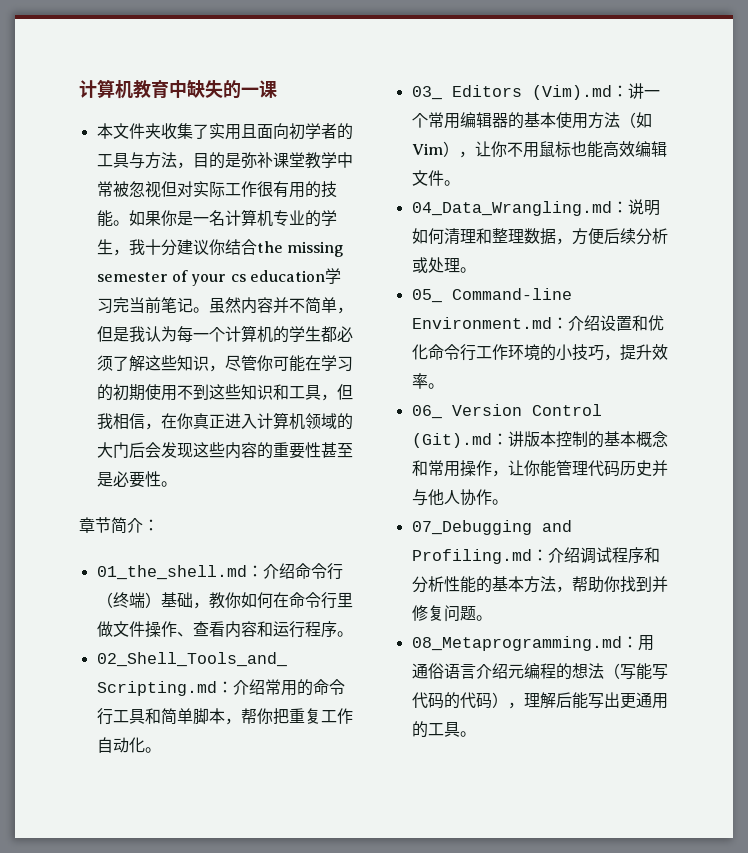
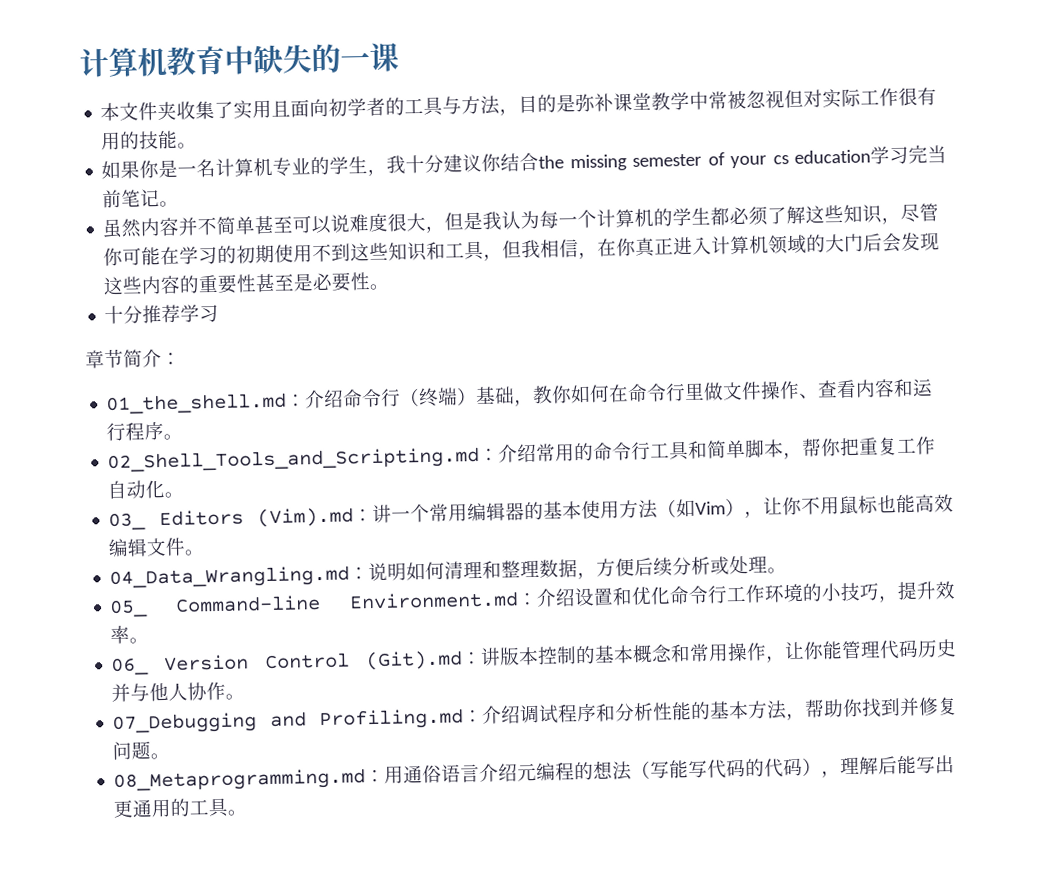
(129, 223) none -> (198, 145) //
(209, 310) none -> (180, 204) //
(337, 305) none -> [254,212,427,235] 甚至可以说难度很大
(177, 484) none -> [104,304,220,325] // 十分推荐学习

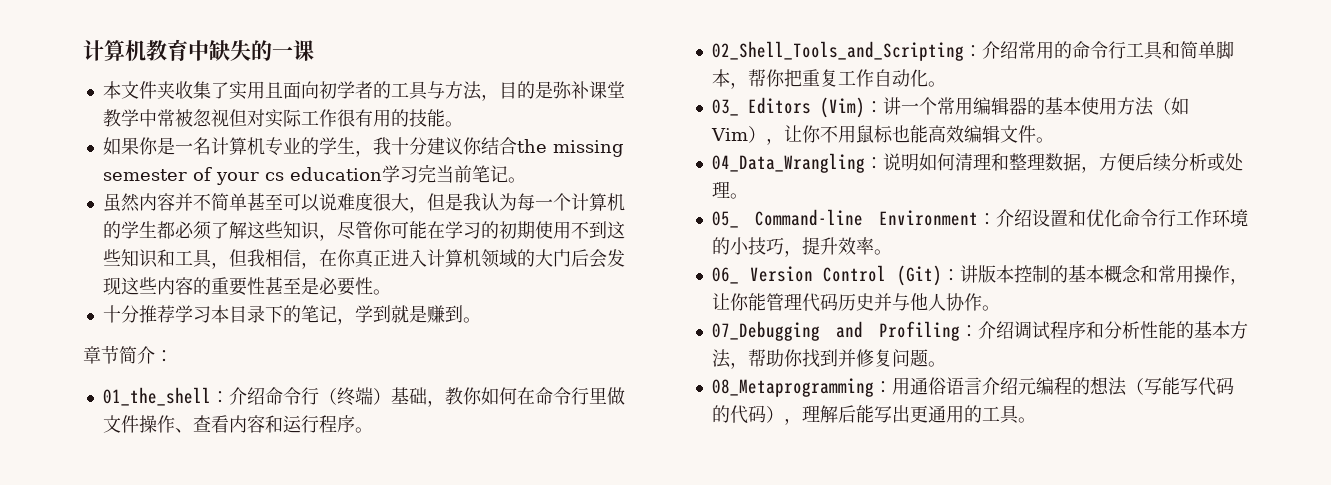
(220, 313) none -> [210,305,481,325] 本目录下的笔记，学到就是赚到。
[106,392,288,415] 01_the_shell.md -> [102,387,211,406] 01_the_shell
[107,446,481,474] 02_Shell_Tools_and_Scripting.md -> [711,41,964,61] 02_Shell_Tools_and_Scripting
[256,507,354,528] (Vim).md -> [819,97,865,118] (Vim)
[109,565,351,590] 04_Data_Wrangling.md -> [711,153,865,173] 04_Data_Wrangling
[349,591,519,610] Environment.md -> [879,210,978,226] Environment
[365,650,463,671] (Git).md -> [897,265,942,286] (Git)
[319,708,464,731] Profiling.md -> [879,321,960,341] Profiling
[113,768,367,792] 08_Metaprogramming.md -> [711,378,874,397] 08_Metaprogramming

